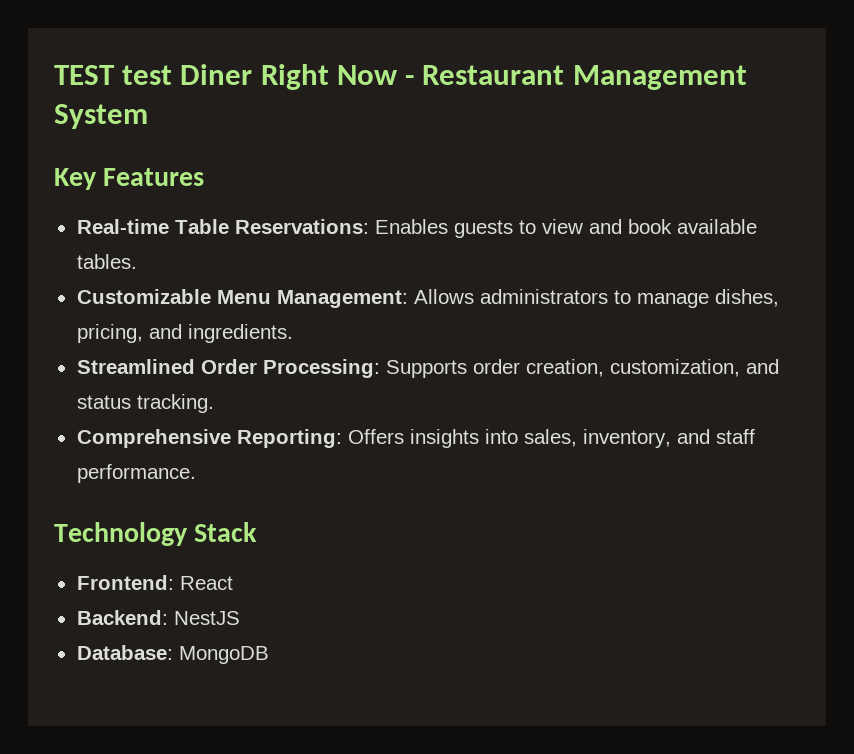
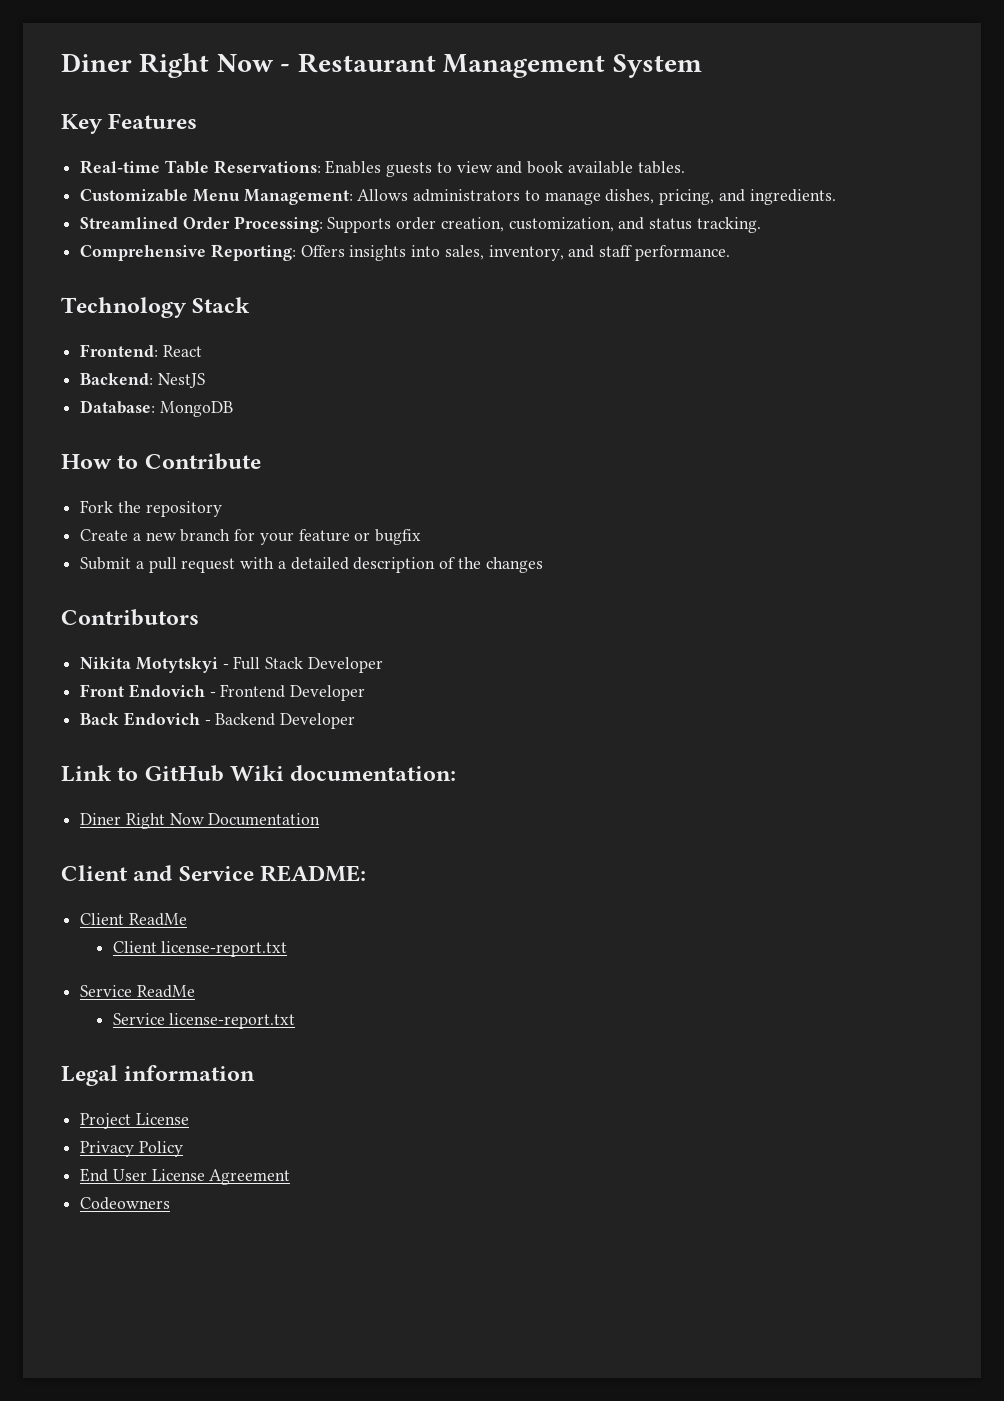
[54,65,173,85] TEST test -> (61, 62) none
(269, 655) none -> [61,453,261,470] [80,500,222,517] [80,529,422,545] [80,557,543,573] [61,609,199,626] [80,656,383,673] [80,684,366,701] [80,712,356,729] [61,765,457,782] [80,813,321,829] [61,865,367,882] [80,913,187,926] [112,941,288,957] [80,985,195,998] [112,1013,296,1029] [61,1065,256,1086] [80,1113,189,1129] [80,1141,183,1157] [80,1168,291,1185] [80,1197,171,1210] // How to Contribute // Fork the repository // Create a new branch for your feature or bugfix // Submit a pull request with a detailed description of the changes // Contributors // Nikita Motytskyi - Full Stack Developer // Front Endovich - Frontend Developer // Back Endovich - Backend Developer // Link to GitHub Wiki documentation: // Diner Right Now Documentation // Client and Service README: // Client ReadMe // Client license-report.txt // Service ReadMe // Service license-report.txt // Legal information // Project License // Privacy Policy // End User License Agreement // Codeowners

